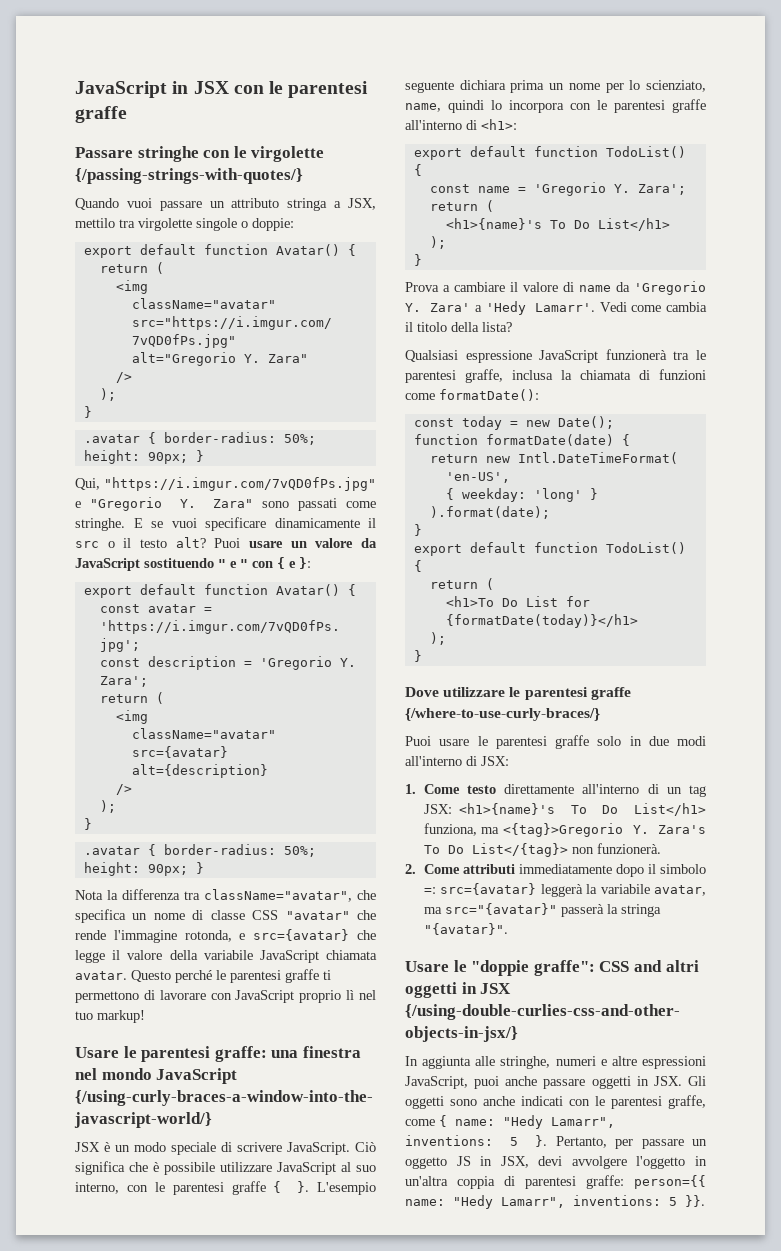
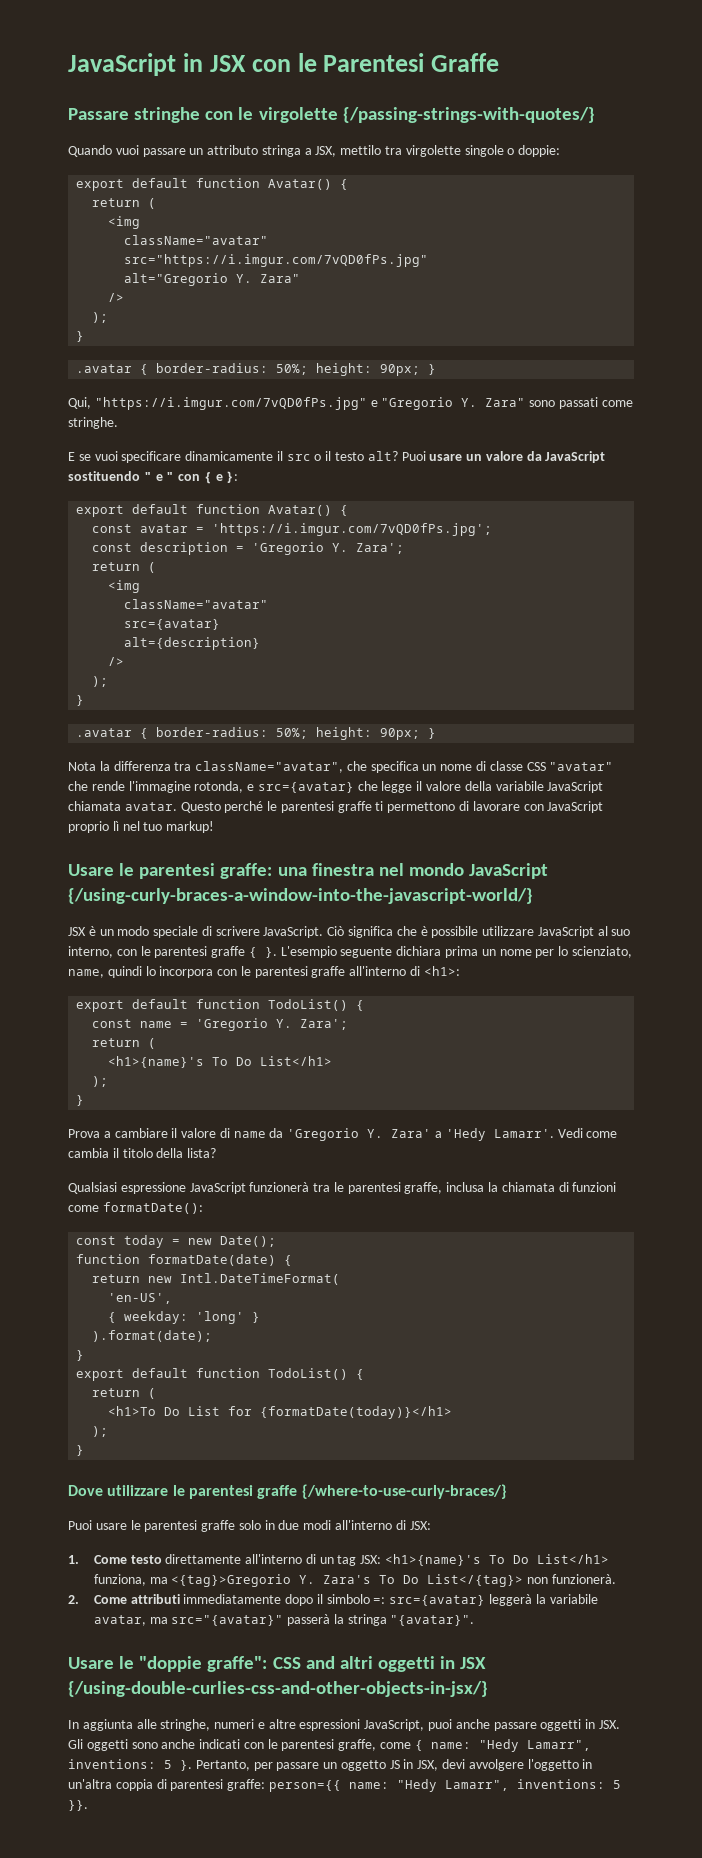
[288,81,369,98] [75,106,127,123] parentesi graffe -> [323,53,500,72] Parentesi Graffe
(125, 524) none -> (118, 423) //

